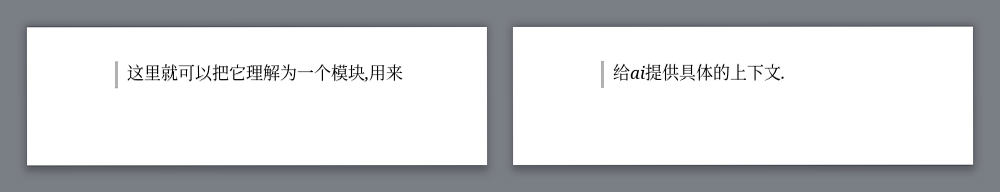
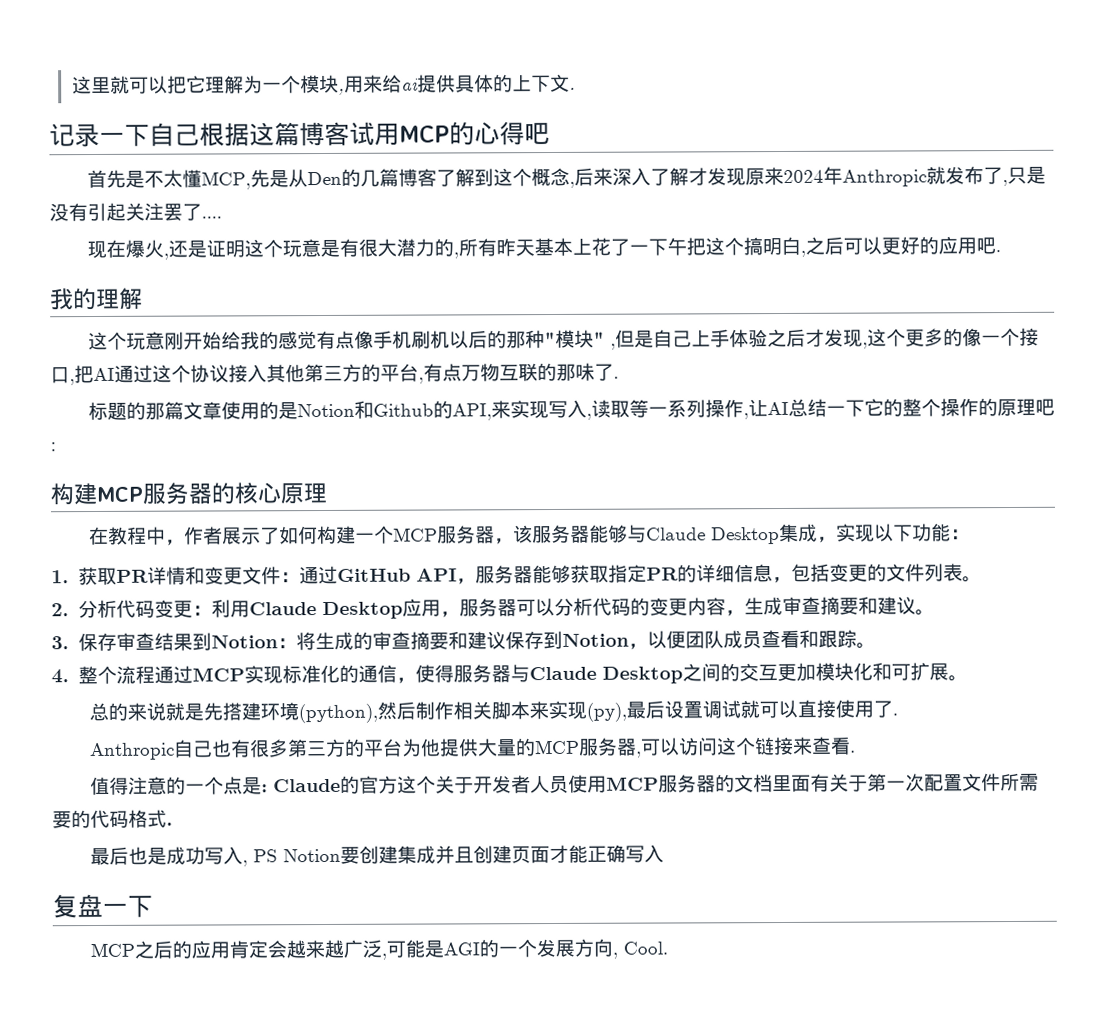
(786, 77) none -> [49,121,550,148] [86,166,1046,190] [49,202,222,222] [86,236,1001,260] [50,287,143,311] [87,327,1039,351] [50,362,619,386] [87,398,1055,421] [50,442,56,452] [50,482,327,506] [88,523,970,546] [51,563,982,586] [51,596,935,620] [51,629,876,652] [51,662,968,685] [88,699,898,724] [89,736,856,761] [89,772,1039,796] [52,809,173,829] [89,844,664,867] [52,893,153,919] [89,938,668,960] // 记录一下自己根据这篇博客试用MCP的心得吧 // 首先是不太懂MCP,先是从Den的几篇博客了解到这个概念,后来深入了解才发现原来2024年Anthropic就发布了,只是没有引起关注罢了.... // 现在爆火,还是证明这个玩意是有很大潜力的,所有昨天基本上花了一下午把这个搞明白,之后可以更好的应用吧. // 我的理解 // 这个玩意刚开始给我的感觉有点像手机刷机以后的那种"模块" ,但是自己上手体验之后才发现,这个更多的像一个接口,把AI通过这个协议接入其他第三方的平台,有点万物互联的那味了. // 标题的那篇文章使用的是Notion和Github的API,来实现写入,读取等一系列操作,让AI总结一下它的整个操作的原理吧: // 构建MCP服务器的核心原理 // 在教程中，作者展示了如何构建一个MCP服务器，该服务器能够与Claude Desktop集成，实现以下功能： // 1.获取PR详情和变更文件：通过GitHub API，服务器能够获取指定PR的详细信息，包括变更的文件列表。 // 2.分析代码变更：利用Claude Desktop应用，服务器可以分析代码的变更内容，生成审查摘要和建议。 // 3.保存审查结果到Notion：将生成的审查摘要和建议保存到Notion，以便团队成员查看和跟踪。 // 4.整个流程通过MCP实现标准化的通信，使得服务器与Claude Desktop之间的交互更加模块化和可扩展。 // 总的来说就是先搭建环境(python),然后制作相关脚本来实现(py),最后设置调试就可以直接使用了. // Anthropic自己也有很多第三方的平台为他提供大量的MCP服务器,可以访问这个链接来查看. // 值得注意的一个点是: Claude的官方这个关于开发者人员使用MCP服务器的文档里面有关于第一次配置文件所需要的代码格式. // 最后也是成功写入, PS Notion要创建集成并且创建页面才能正确写入 // 复盘一下 // MCP之后的应用肯定会越来越广泛,可能是AGI的一个发展方向, Cool.

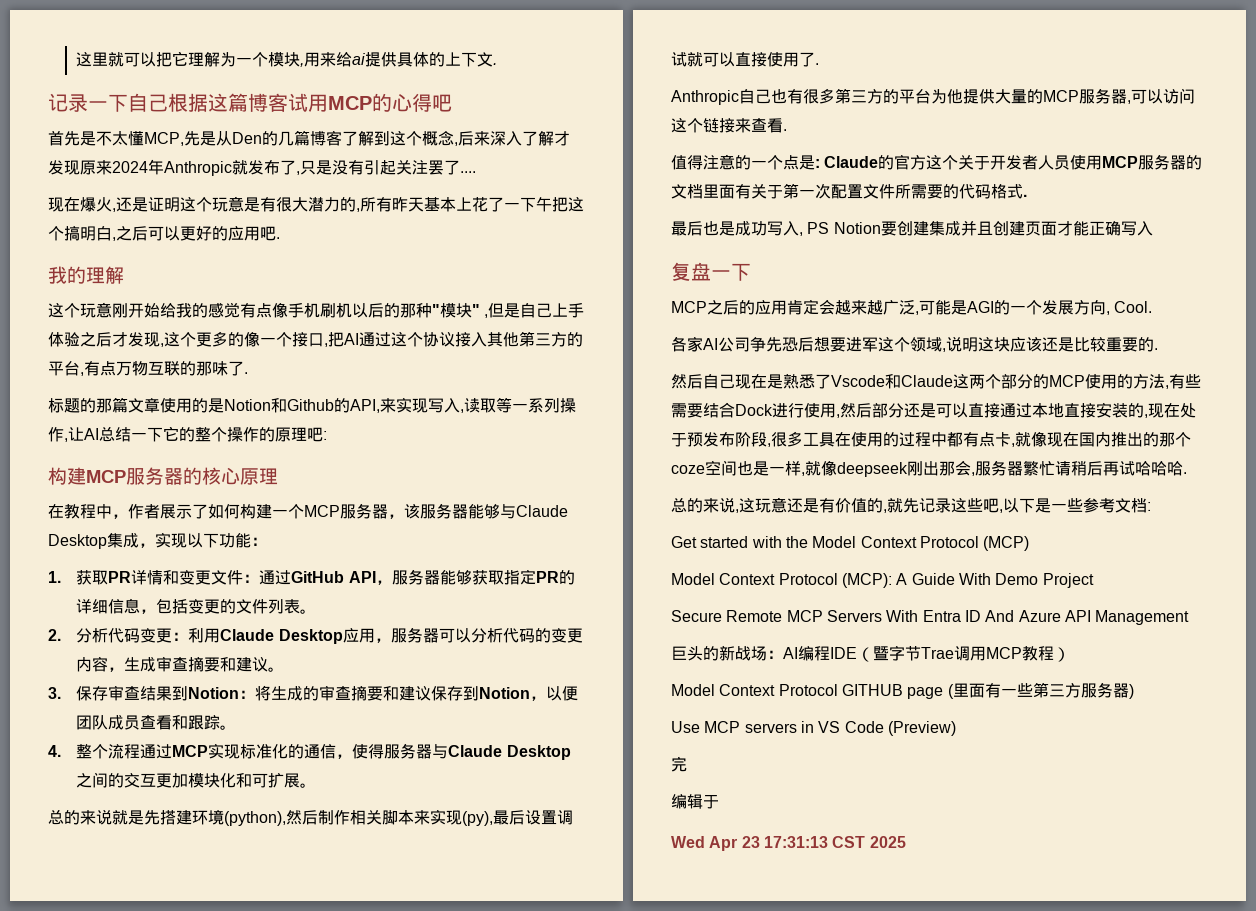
(668, 948) none -> [671,336,1158,352] [671,373,1201,389] [671,402,1196,418] [671,431,1191,447] [671,460,1187,477] [671,497,1151,513] [671,536,1030,551] [671,573,1094,588] [671,610,1190,625] [671,645,1070,662] [671,682,1134,699] [671,721,956,736] [671,756,687,772] [671,794,719,809] [671,836,906,851] // 各家AI公司争先恐后想要进军这个领域,说明这块应该还是比较重要的. // 然后自己现在是熟悉了Vscode和Claude这两个部分的MCP使用的方法,有些需要结合Dock进行使用,然后部分还是可以直接通过本地直接安装的,现在处于预发布阶段,很多工具在使用的过程中都有点卡,就像现在国内推出的那个coze空间也是一样,就像deepseek刚出那会,服务器繁忙请稍后再试哈哈哈. // 总的来说,这玩意还是有价值的,就先记录这些吧,以下是一些参考文档: // Get started with the Model Context Protocol (MCP) // Model Context Protocol (MCP): A Guide With Demo Project // Secure Remote MCP Servers With Entra ID And Azure API Management // 巨头的新战场：AI编程IDE（暨字节Trae调用MCP教程） // Model Context Protocol GITHUB page (里面有一些第三方服务器) // Use MCP servers in VS Code (Preview) // 完 // 编辑于 // Wed Apr 23 17:31:13 CST 2025

